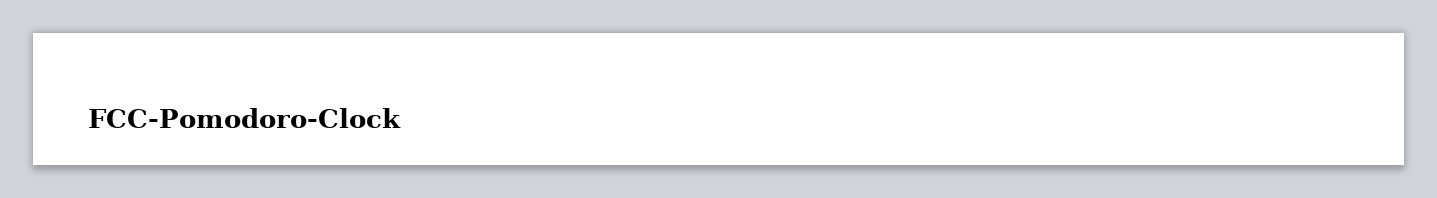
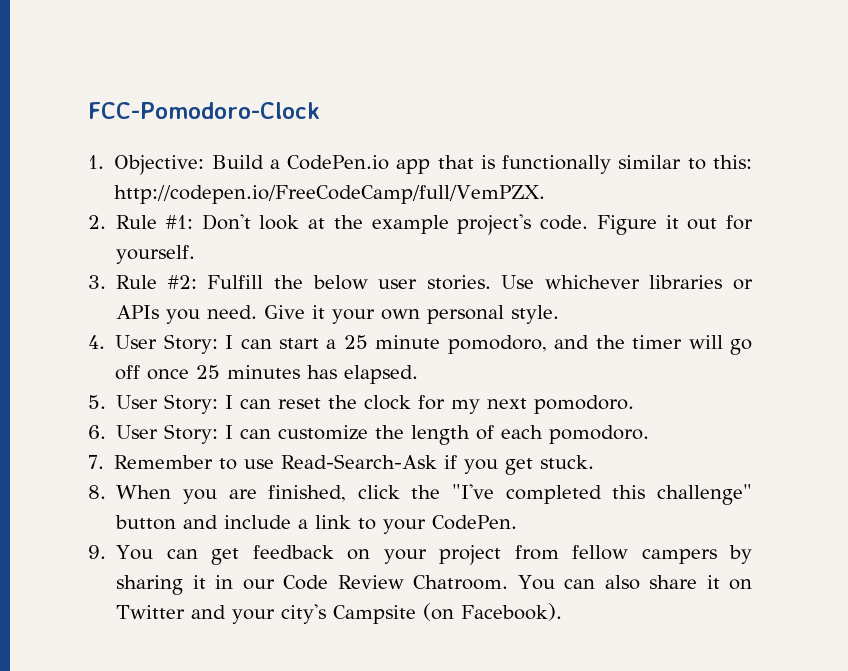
(401, 118) none -> [88,155,752,175] [114,185,546,204] [88,214,753,235] [116,245,196,264] [88,275,753,290] [116,305,560,324] [88,334,752,355] [115,365,419,384] [88,394,635,414] [88,424,650,445] [88,454,595,475] [88,484,753,505] [115,515,518,534] [88,545,752,565] [116,575,752,595] [116,603,563,624] // 1. Objective: Build a CodePen.io app that is functionally similar to this: http://codepen.io/FreeCodeCamp/full/VemPZX. // 2. Rule #1: Don't look at the example project's code. Figure it out for yourself. // 3. Rule #2: Fulfill the below user stories. Use whichever libraries or APIs you need. Give it your own personal style. // 4. User Story: I can start a 25 minute pomodoro, and the timer will go off once 25 minutes has elapsed. // 5. User Story: I can reset the clock for my next pomodoro. // 6. User Story: I can customize the length of each pomodoro. // 7. Remember to use Read-Search-Ask if you get stuck. // 8. When you are finished, click the "I've completed this challenge" button and include a link to your CodePen. // 9. You can get feedback on your project from fellow campers by sharing it in our Code Review Chatroom. You can also share it on Twitter and your city's Campsite (on Facebook).

